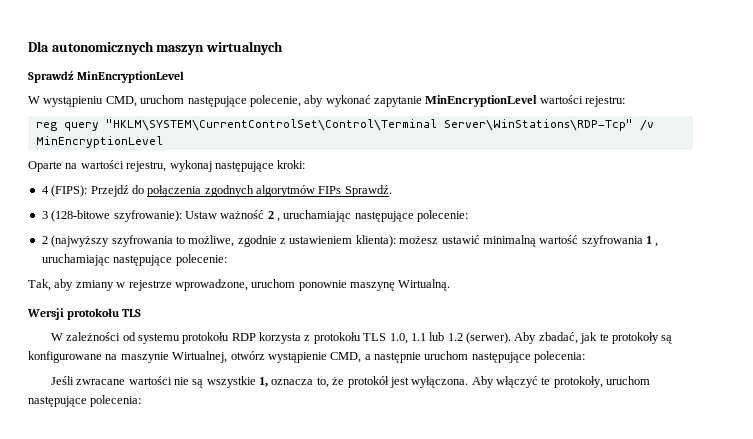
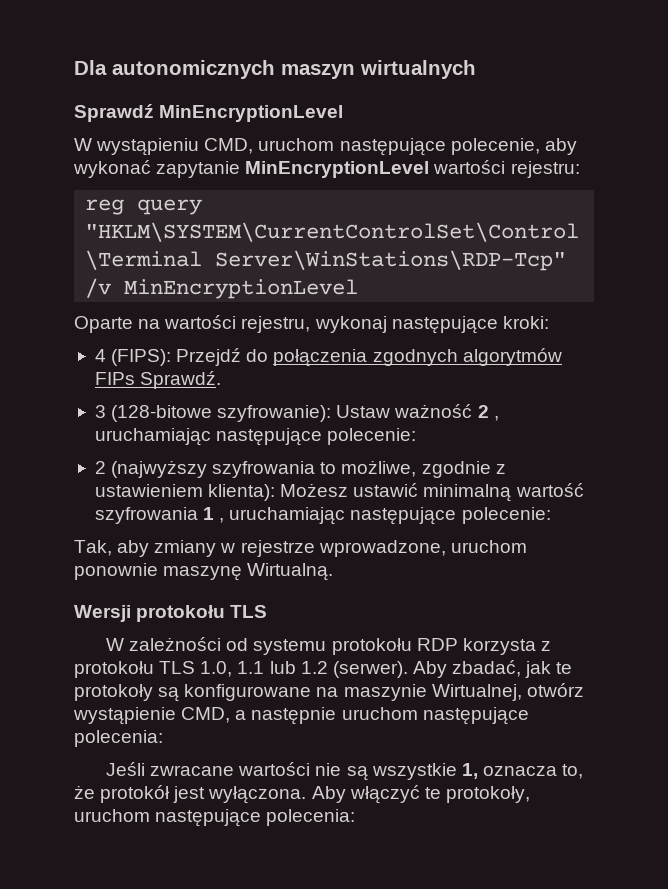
[399,236,439,244] możesz -> [280,483,349,497] Możesz

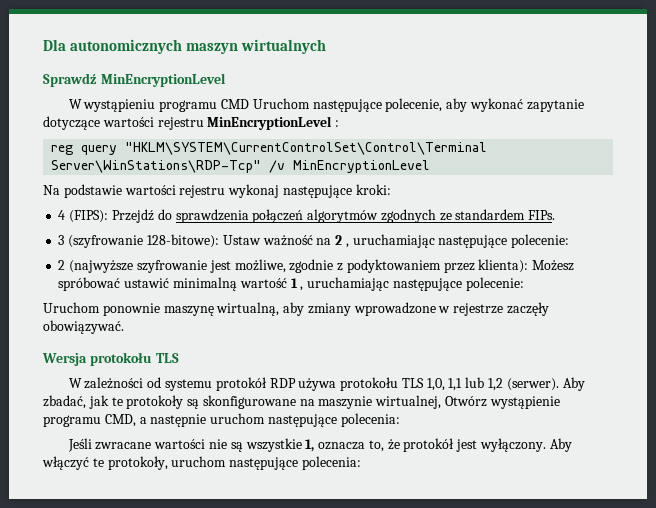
[204,138,335,154] CMD, uruchom -> [159,98,310,112] programu CMD Uruchom
[245,160,580,178] MinEncryptionLevel wartości rejestru: -> [43,116,340,130] dotyczące wartości rejestru MinEncryptionLevel :
[74,315,311,333] Oparte na wartości rejestru, -> [43,184,226,198] Na podstawie wartości rejestru
[273,348,562,367] [94,371,222,389] połączenia zgodnych algorytmów FIPs Sprawdź. -> [175,209,556,223] sprawdzenia połączeń algorytmów zgodnych ze standardem FIPs.
[111,405,332,422] (128-bitowe szyfrowanie): -> [68,234,219,248] (szyfrowanie 128-bitowe):
(473, 411) none -> [316,238,332,245] na
[111,460,337,478] (najwyższy szyfrowania to -> [69,260,231,273] (najwyższe szyfrowanie jest
[94,484,203,497] ustawieniem -> [346,259,475,273] podyktowaniem przez
(349, 490) none -> [58,277,121,291] spróbować
[94,507,198,524] szyfrowania -> (287, 283) none
[74,540,112,556] Tak, -> [43,302,280,316] Uruchom ponownie maszynę wirtualną,
(217, 548) none -> [353,302,436,316] wprowadzone
[318,540,527,557] [74,563,334,581] [74,605,131,622] wprowadzone, uruchom ponownie maszynę Wirtualną. // Wersji -> [507,302,550,316] [43,320,124,334] [42,353,87,366] zaczęły obowiązywać. // Wersja
[331,638,551,655] [74,661,328,678] protokołu RDP korzysta z protokołu TLS 1.0, 1.1 lub 1.2 -> [215,377,503,391] protokół RDP używa protokołu TLS 1,0, 1,1 lub 1,2
[184,684,312,701] konfigurowane -> [202,395,296,409] skonfigurowane
[431,683,584,701] [73,707,176,725] Wirtualnej, otwórz wystąpienie -> [375,395,560,409] [43,415,101,427] wirtualnej, Otwórz wystąpienie programu
[208,786,307,804] wyłączona. -> [479,438,546,452] wyłączony.

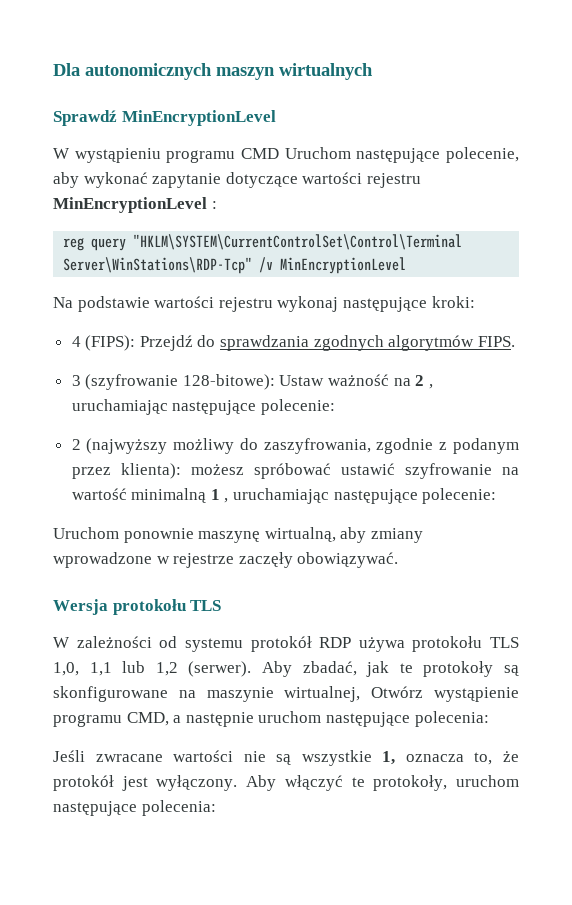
[175,209,556,223] sprawdzenia połączeń algorytmów zgodnych ze standardem FIPs. -> [220,335,515,351] sprawdzania zgodnych algorytmów FIPS.
[69,259,286,273] (najwyższe szyfrowanie jest możliwe, -> [86,438,371,454] (najwyższy możliwy do zaszyfrowania,
[346,259,441,273] podyktowaniem -> [453,438,519,454] podanym
[532,260,575,271] Możesz -> [190,464,244,475] możesz
[172,277,287,291] minimalną wartość -> [404,463,519,479] [71,488,207,503] szyfrowanie na wartość minimalną

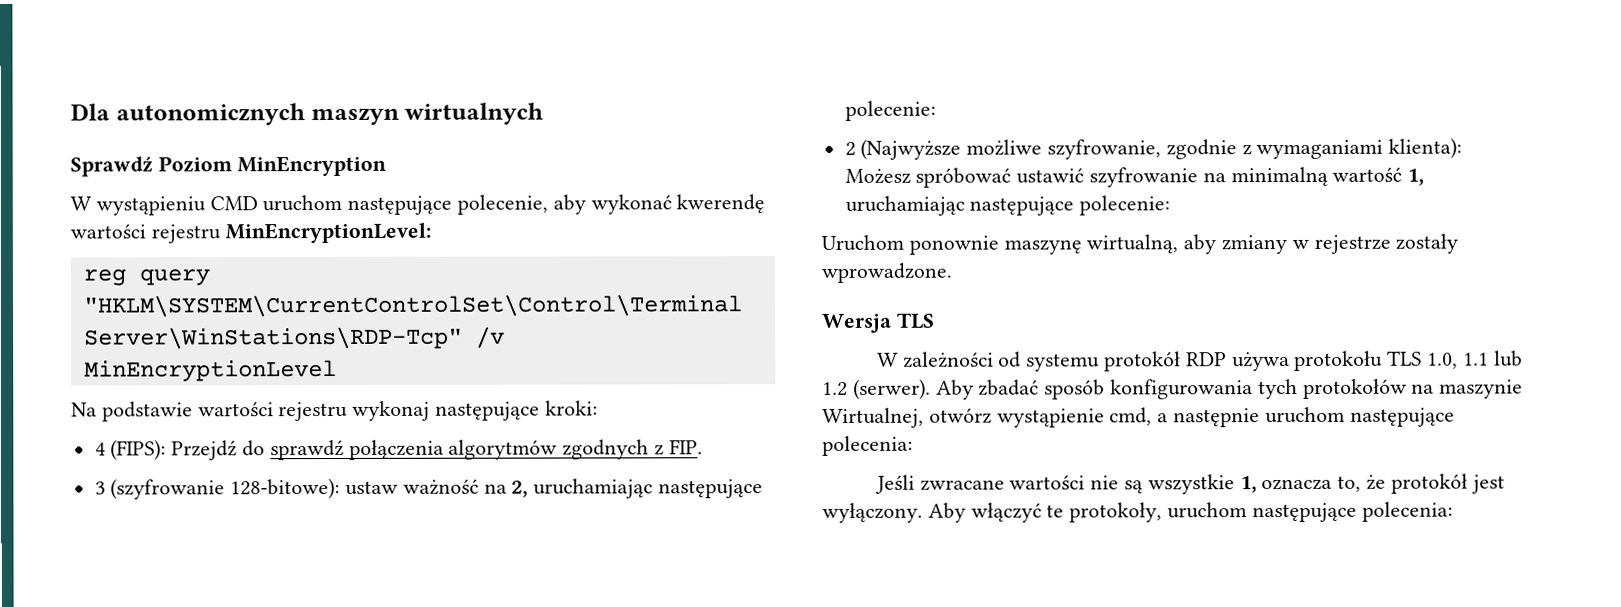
[121,110,276,126] MinEncryptionLevel -> [157,155,387,177] Poziom MinEncryption
[166,147,351,163] programu CMD Uruchom -> [209,194,343,212] CMD uruchom
[152,172,421,188] [53,197,217,213] zapytanie dotyczące wartości rejestru MinEncryptionLevel : -> [676,194,766,214] [70,222,432,244] kwerendę wartości rejestru MinEncryptionLevel:
[220,335,515,351] sprawdzania zgodnych algorytmów FIPS. -> [269,439,703,461] sprawdź połączenia algorytmów zgodnych z FIP.
[279,375,325,386] Ustaw -> [345,480,399,495] ustaw
[415,375,433,389] 2 , -> [511,480,529,498] 2,
[86,438,519,454] [71,463,519,479] [71,488,229,503] (najwyższy możliwy do zaszyfrowania, zgodnie z podanym przez klienta): możesz spróbować ustawić szyfrowanie na wartość minimalną 1 , -> [860,137,1463,160] [844,166,1425,188] (Najwyższe możliwe szyfrowanie, zgodnie z wymaganiami klienta): Możesz spróbować ustawić szyfrowanie na minimalną wartość 1,
[53,552,152,568] wprowadzone -> (1288, 245) none
[238,552,399,568] zaczęły obowiązywać. -> [1395,233,1459,254] [821,262,952,283] zostały wprowadzone.
[112,599,186,615] protokołu -> (892, 323) none
[53,661,519,677] [53,686,519,702] [53,712,169,727] 1,0, 1,1 lub 1,2 (serwer). Aby zbadać, jak te protokoły są skonfigurowane na maszynie wirtualnej, Otwórz wystąpienie programu CMD, -> [1427,350,1523,369] [822,378,1524,400] [822,407,1153,428] 1.0, 1.1 lub 1.2 (serwer). Aby zbadać sposób konfigurowania tych protokołów na maszynie Wirtualnej, otwórz wystąpienie cmd,

